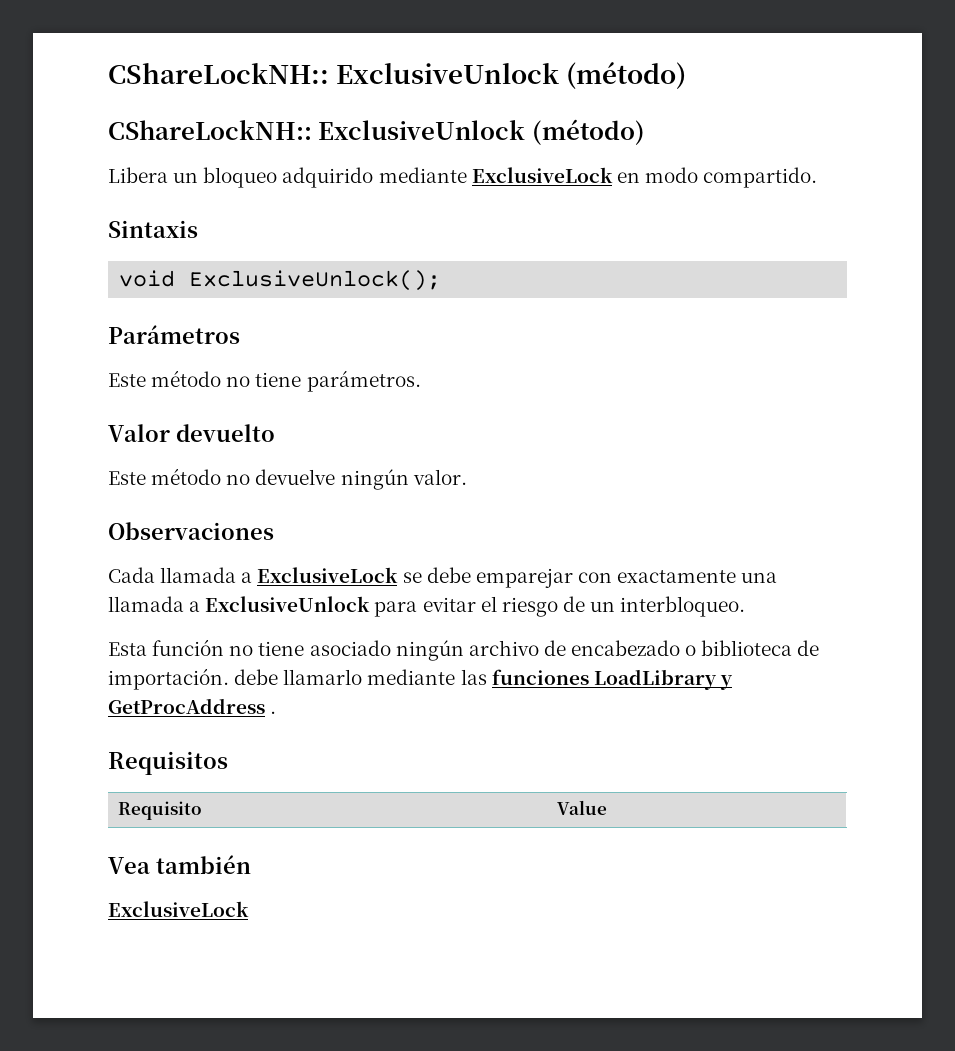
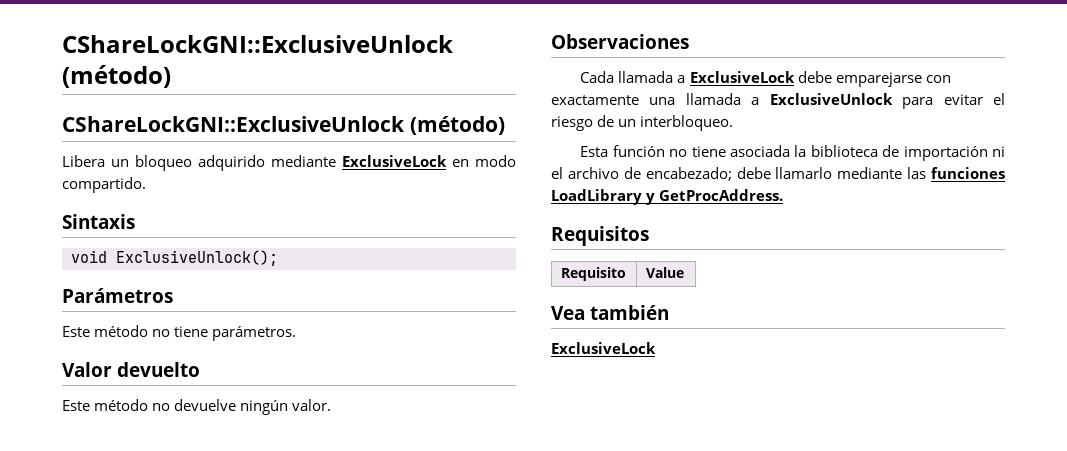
[108,62,687,89] [108,120,526,140] CShareLockNH:: ExclusiveUnlock (método) // CShareLockNH:: ExclusiveUnlock -> [62,35,453,53] [62,65,171,88] [62,116,405,132] CShareLockGNI::ExclusiveUnlock (método) // CShareLockGNI::ExclusiveUnlock
[402,567,573,588] se debe emparejar -> [797,71,922,87] debe emparejarse
[309,640,820,661] [108,668,229,690] asociado ningún archivo de encabezado o biblioteca de importación. -> [729,145,1006,161] [551,167,732,181] asociada la biblioteca de importación ni el archivo de encabezado;
[108,698,277,714] GetProcAddress . -> [659,189,784,201] GetProcAddress.

